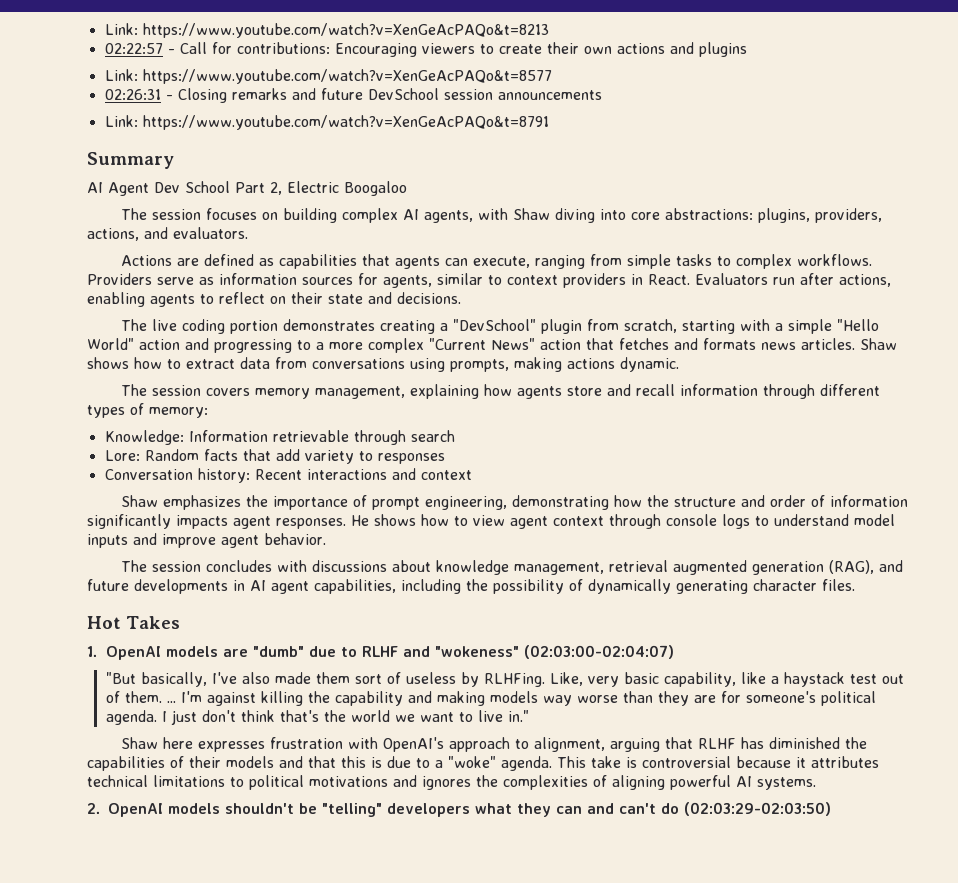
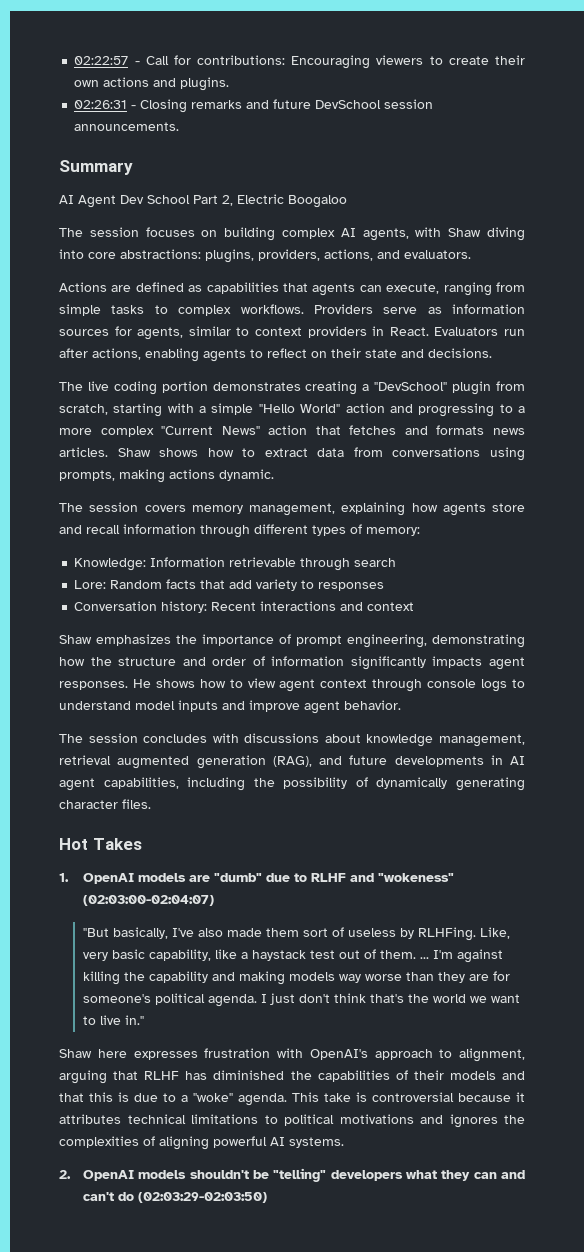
[104,23,549,38] Link: https://www.youtube.com/watch?v=XenGeAcPAQo&t=8213 // -> (74, 60) none
[698,42,747,57] [104,69,552,84] plugins // Link: https://www.youtube.com/watch?v=XenGeAcPAQo&t=8577 -> [180,77,230,91] plugins.
[497,90,602,100] [104,115,549,130] announcements // Link: https://www.youtube.com/watch?v=XenGeAcPAQo&t=8791 -> [74,122,180,131] announcements.

